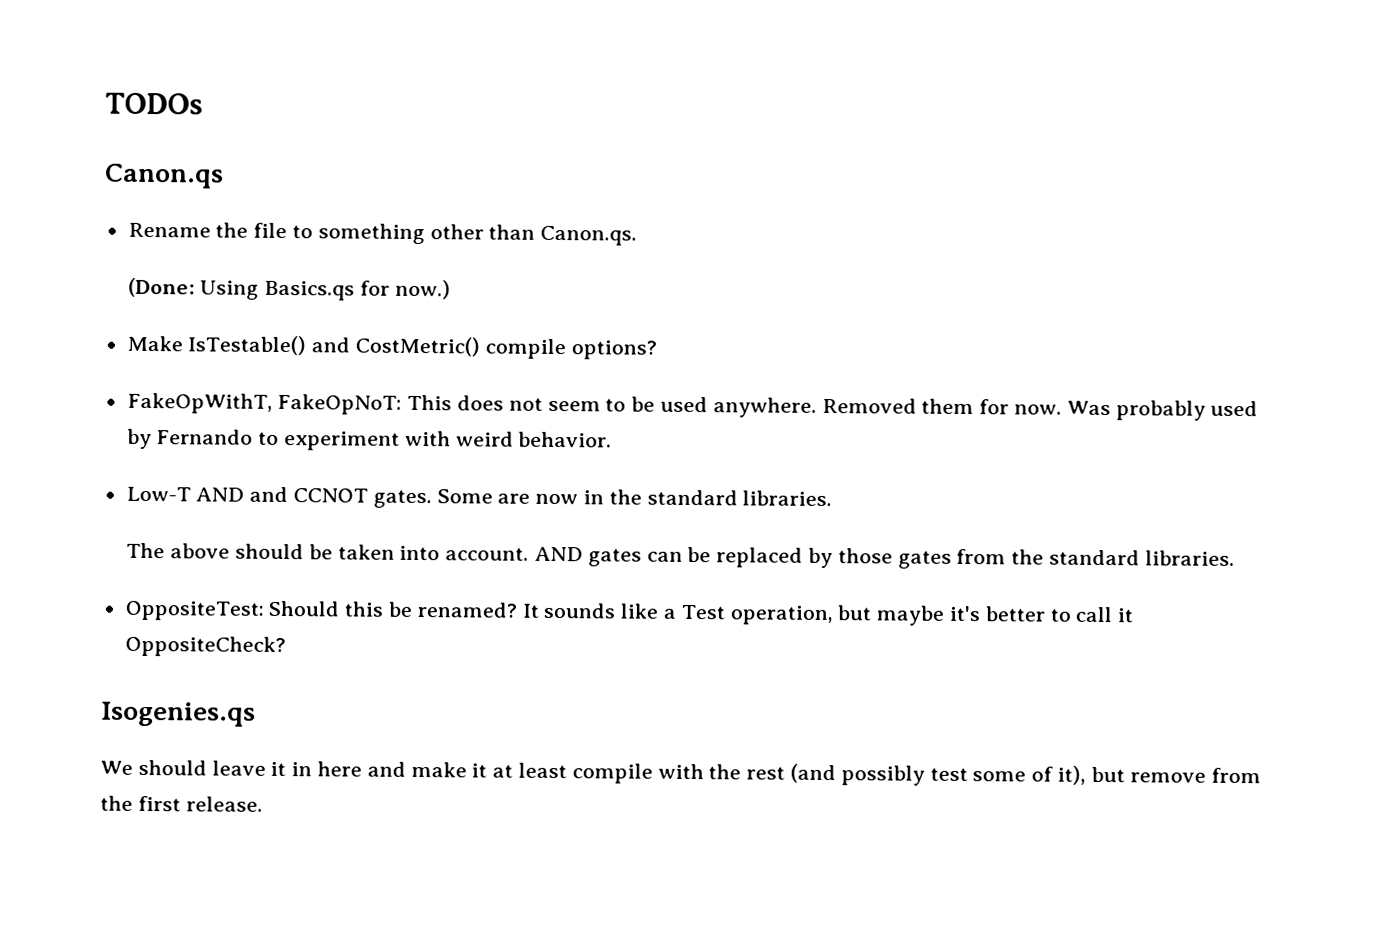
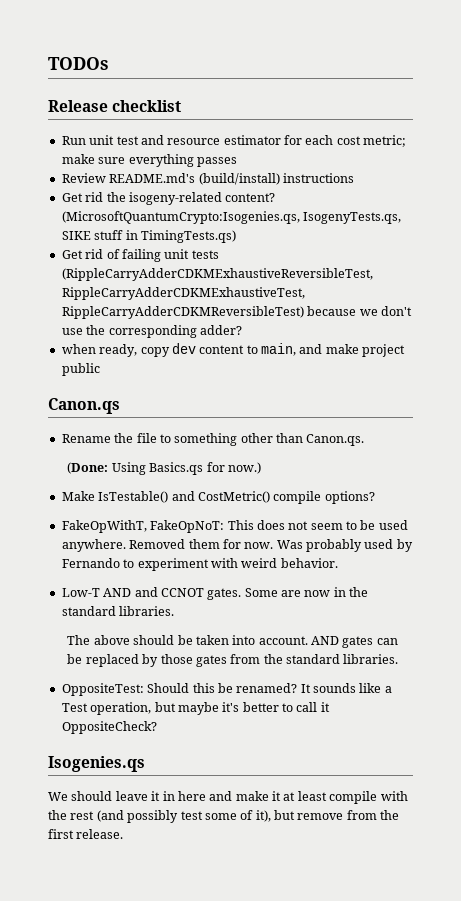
(203, 103) none -> [48,100,182,112] [61,135,407,147] [61,154,237,167] [61,173,354,185] [61,192,276,205] [61,211,402,224] [61,230,236,243] [61,249,219,262] [61,268,373,281] [61,287,305,300] [61,306,412,319] [61,325,242,338] [61,343,406,357] [61,363,100,376] // Release checklist // Run unit test and resource estimator for each cost metric; make sure everything passes // Review README.md's (build/install) instructions // Get rid the isogeny-related content? (MicrosoftQuantumCrypto:Isogenies.qs, IsogenyTests.qs, SIKE stuff in TimingTests.qs) // Get rid of failing unit tests (RippleCarryAdderCDKMExhaustiveReversibleTest, RippleCarryAdderCDKMExhaustiveTest, RippleCarryAdderCDKMReversibleTest) because we don't use the corresponding adder? // when ready, copy dev content to main, and make project public

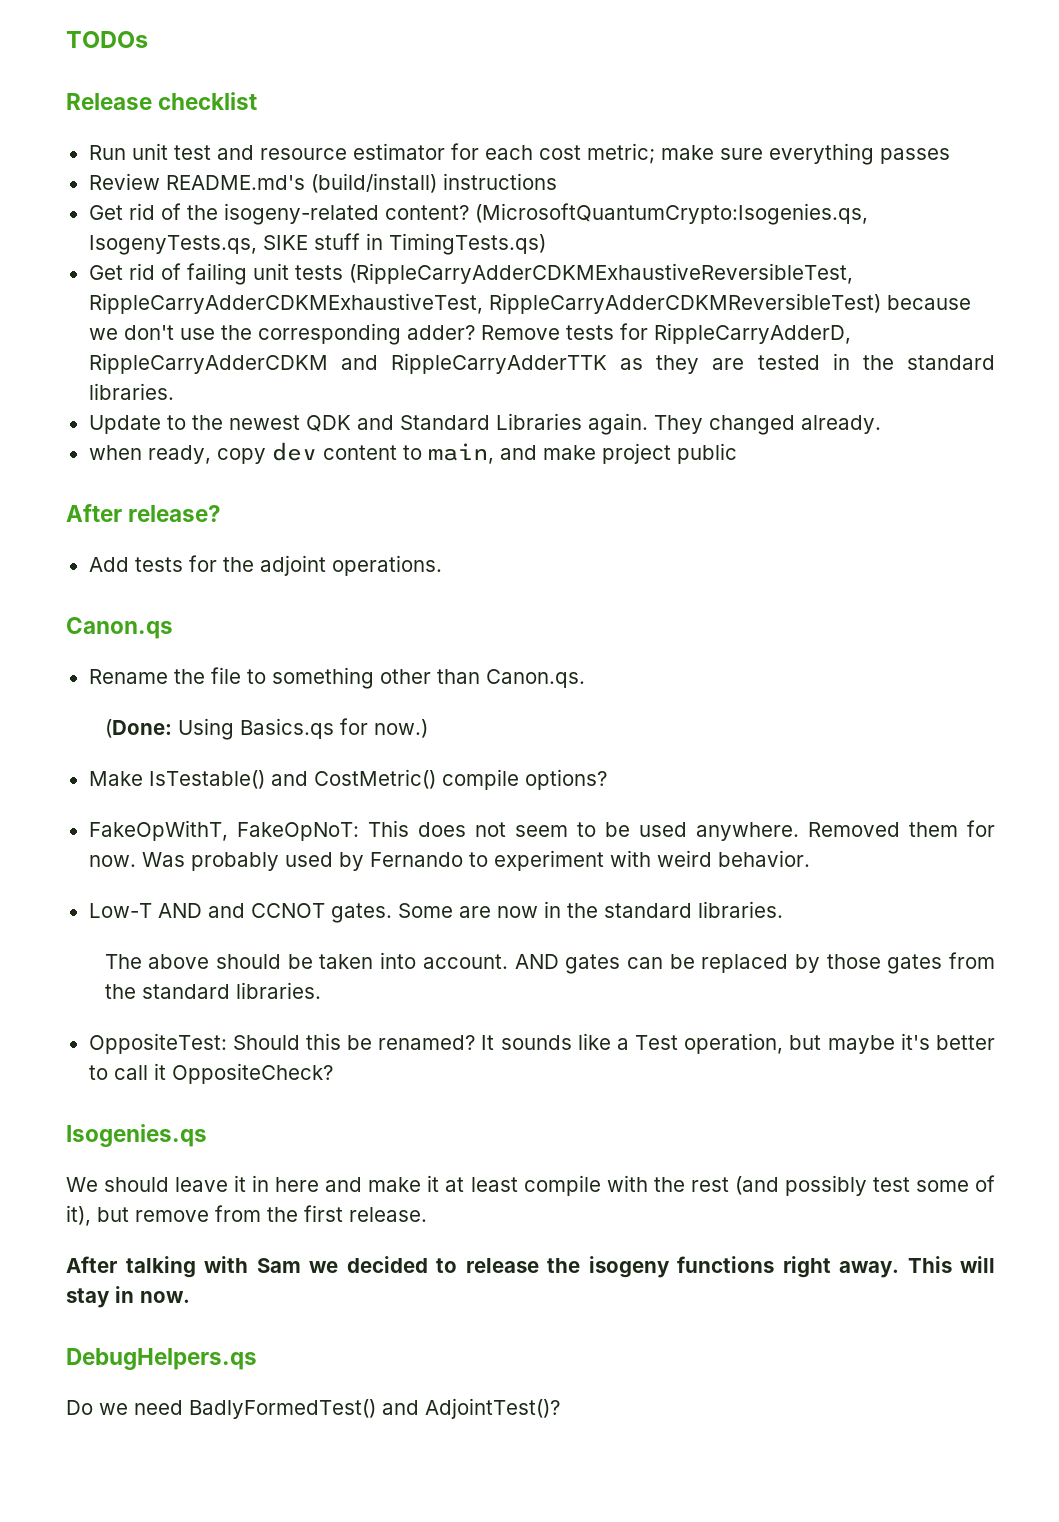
(104, 197) none -> [160,203,181,220] of
(242, 330) none -> [480,323,851,344] [88,353,996,374] [88,383,174,400] [88,413,881,435] Remove tests for RippleCarryAdderD, RippleCarryAdderCDKM and RippleCarryAdderTTK as they are tested in the standard libraries. // Update to the newest QDK and Standard Libraries again. They changed already.
(100, 369) none -> [66,504,222,522] [88,555,442,576] // After release? // Add tests for the adjoint operations.
(124, 834) none -> [66,1256,995,1278] [66,1286,190,1308] [66,1348,257,1370] [66,1398,560,1419] // After talking with Sam we decided to release the isogeny functions right away. This will stay in now. // DebugHelpers.qs // Do we need BadlyFormedTest() and AdjointTest()?

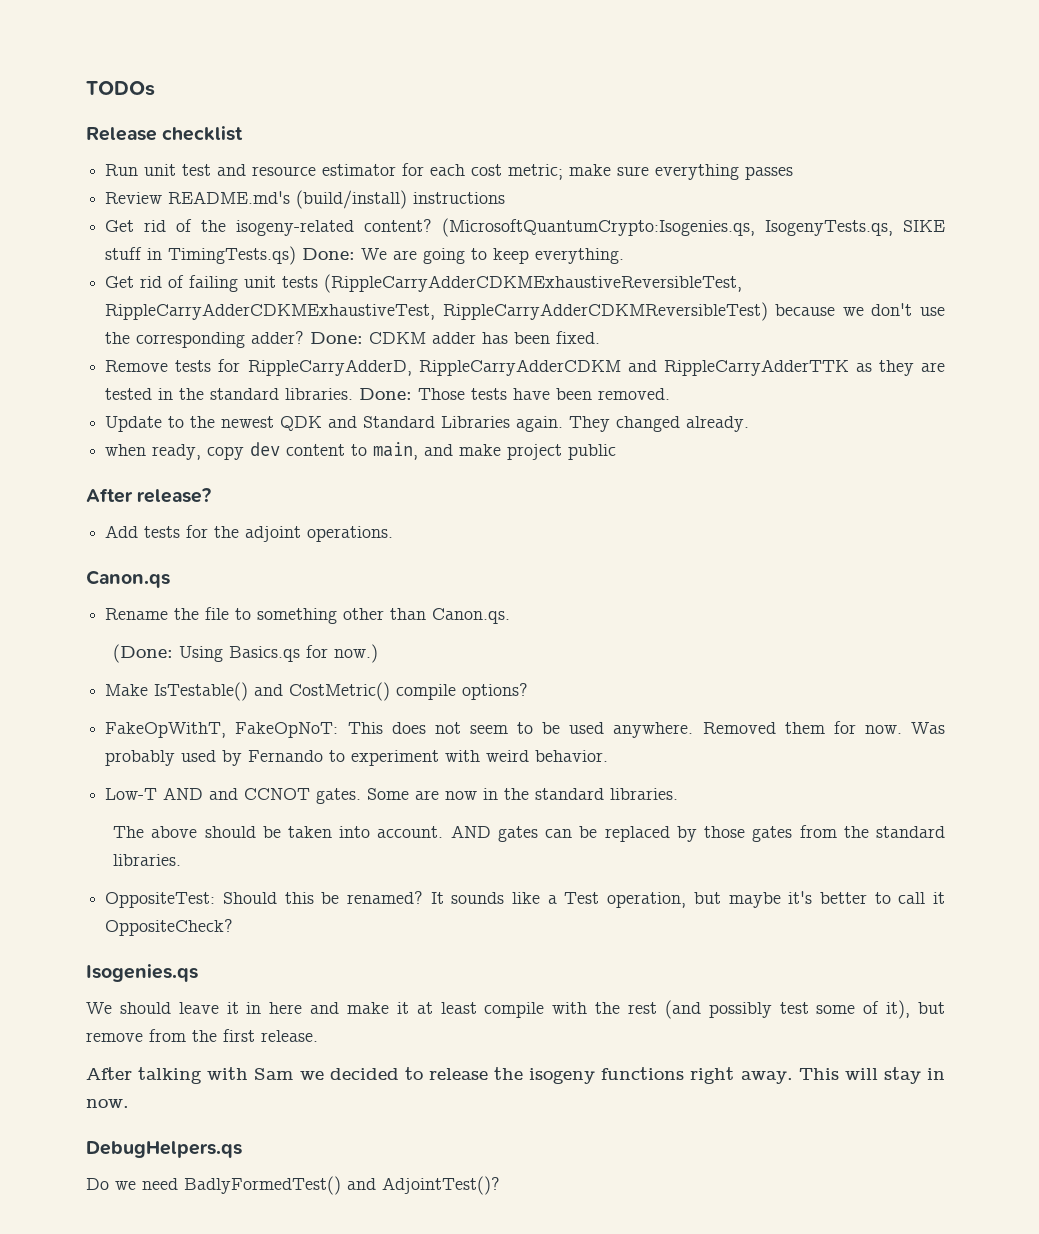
(546, 244) none -> [302,248,625,264] Done: We are going to keep everything.
(475, 332) none -> [310,331,601,344] Done: CDKM adder has been fixed. //
(174, 391) none -> [359,388,671,400] Done: Those tests have been removed.

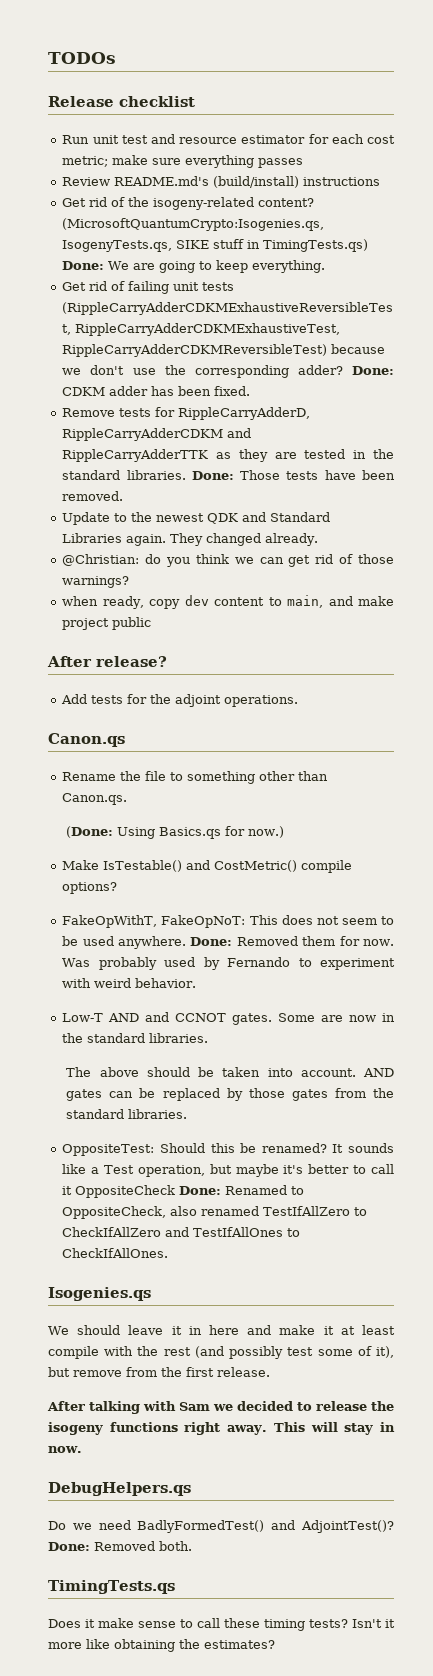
(750, 424) none -> [62,554,394,567] [62,576,130,588] // @Christian: do you think we can get rid of those warnings?
(694, 730) none -> [190,937,233,946] Done:
[105,919,234,936] OppositeCheck? -> [75,1185,305,1198] [62,1206,368,1219] [62,1227,301,1237] [62,1248,169,1258] OppositeCheck Done: Renamed to OppositeCheck, also renamed TestIfAllZero to CheckIfAllZero and TestIfAllOnes to CheckIfAllOnes.
(500, 1185) none -> [48,1541,192,1551] [48,1580,175,1594] [48,1618,395,1631] [48,1639,275,1652] Done: Removed both. // TimingTests.qs // Does it make sense to call these timing tests? Isn't it more like obtaining the estimates?

